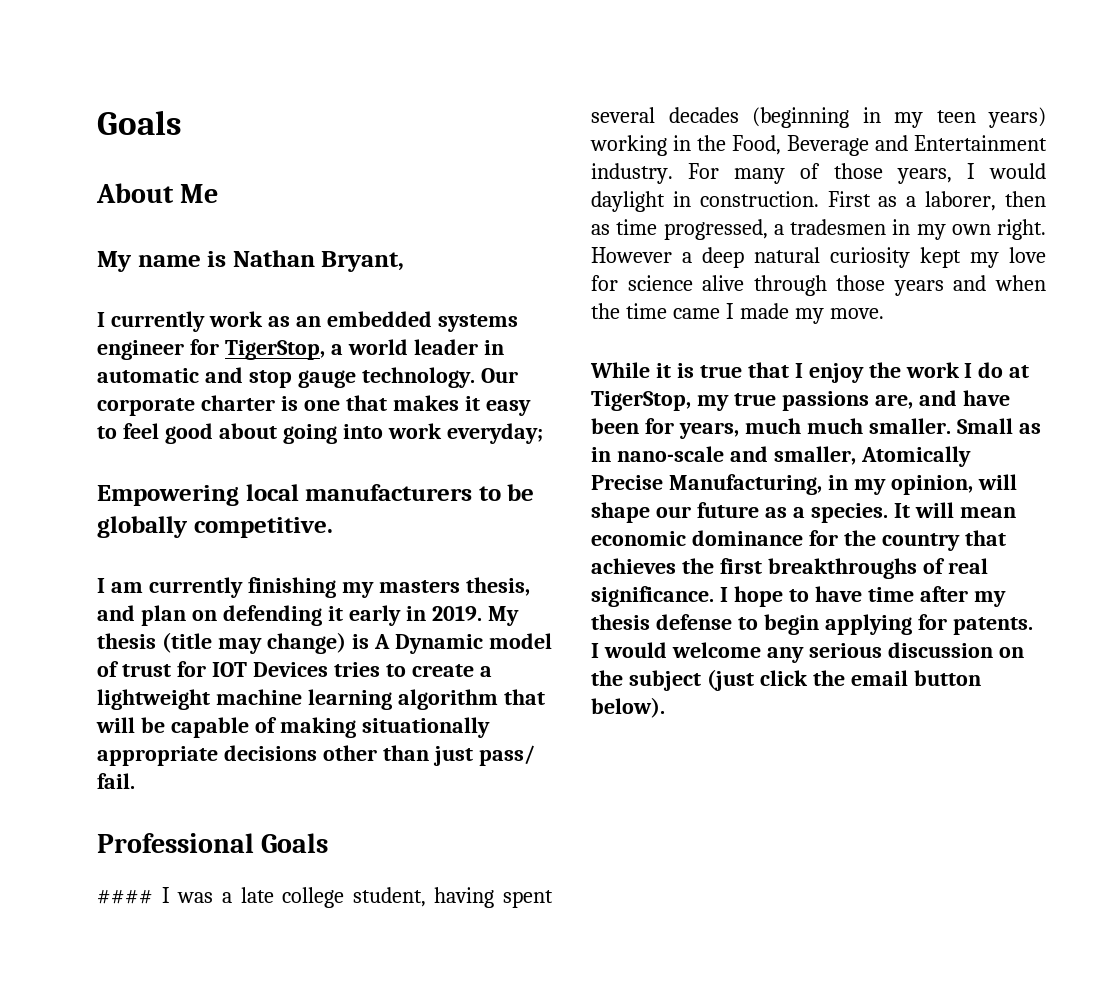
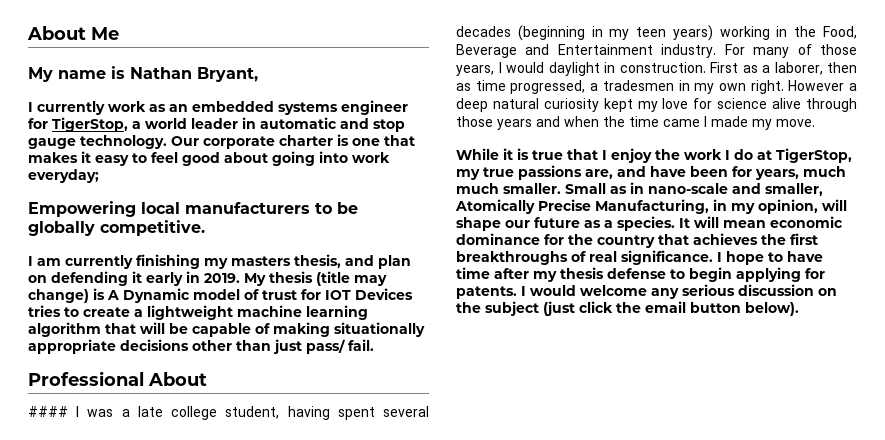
[97,110,182,135] Goals // -> (27, 33) none
[261,833,329,853] Goals -> [148,372,207,386] About

